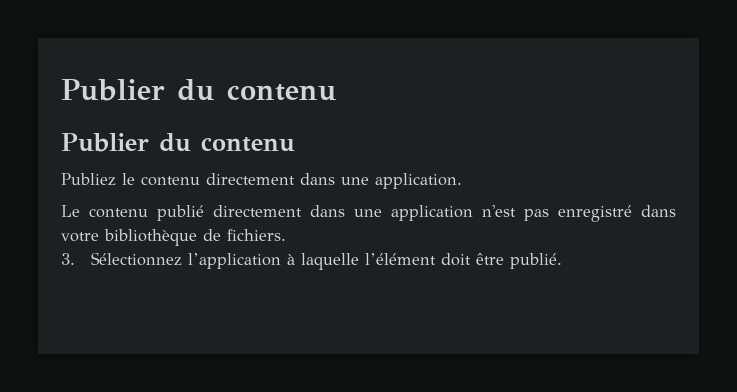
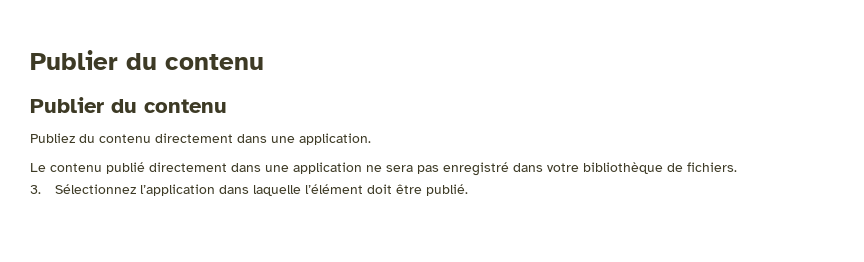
[122,173,135,185] le -> [79,134,95,143] du
[482,205,516,217] n'est -> [366,165,413,172] ne sera
[286,254,295,265] à -> [219,185,250,194] dans

